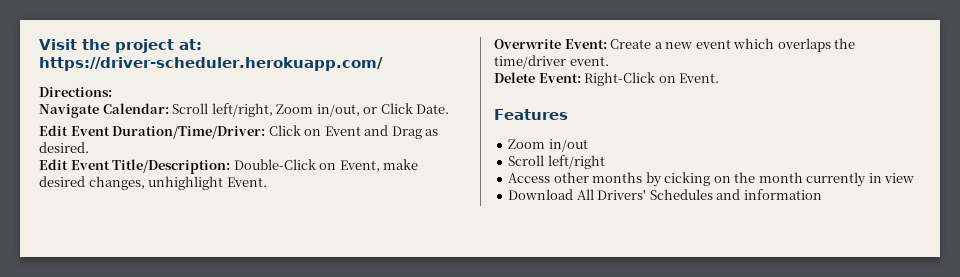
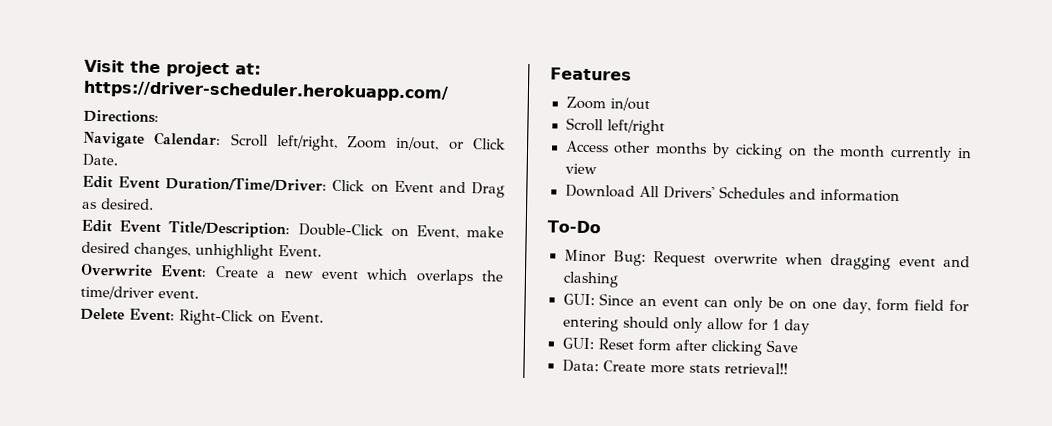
(822, 194) none -> [547,220,601,234] [563,249,970,270] [562,271,619,288] [562,293,969,314] [562,316,810,335] [561,337,798,356] [561,359,788,375] // To-Do // Minor Bug: Request overwrite when dragging event and clashing // GUI: Since an event can only be on one day, form field for entering should only allow for 1 day // GUI: Reset form after clicking Save // Data: Create more stats retrieval!!

